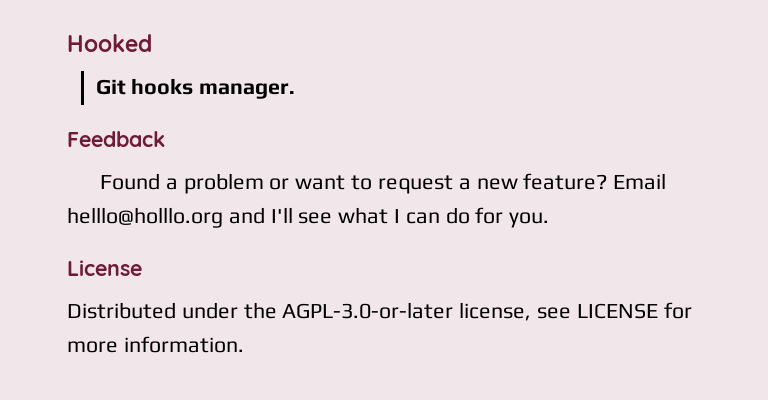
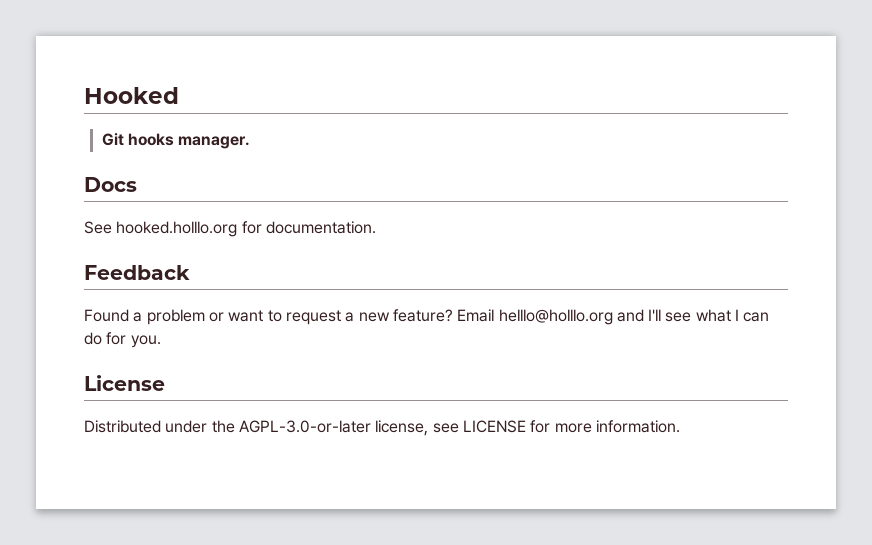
(296, 91) none -> [84,177,137,192] [84,221,376,237] // Docs // See hooked.holllo.org for documentation.

